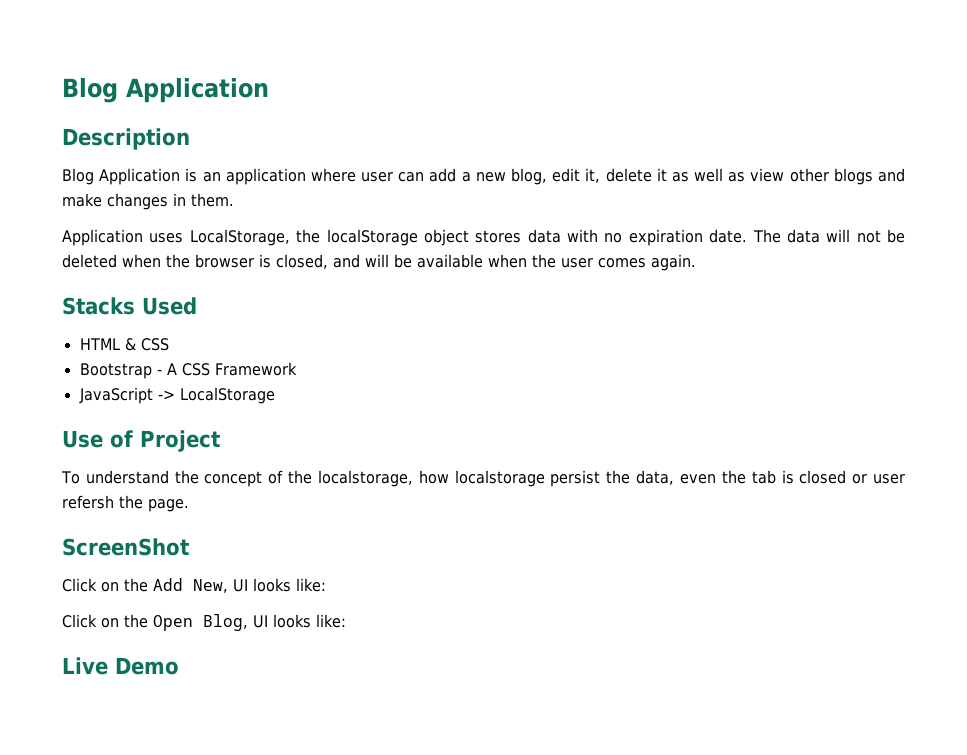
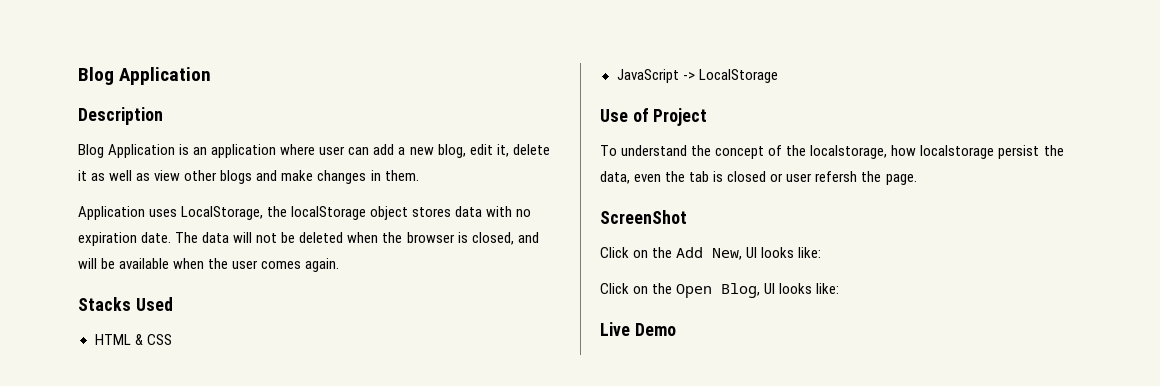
[79,362,297,379] // Bootstrap - A CSS Framework -> (172, 339) none

